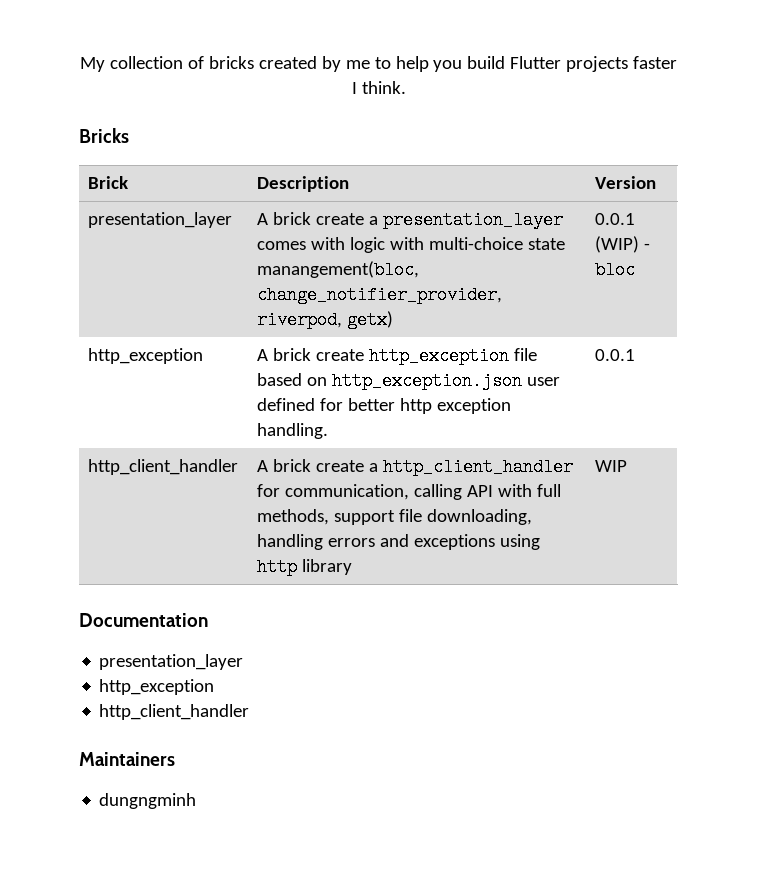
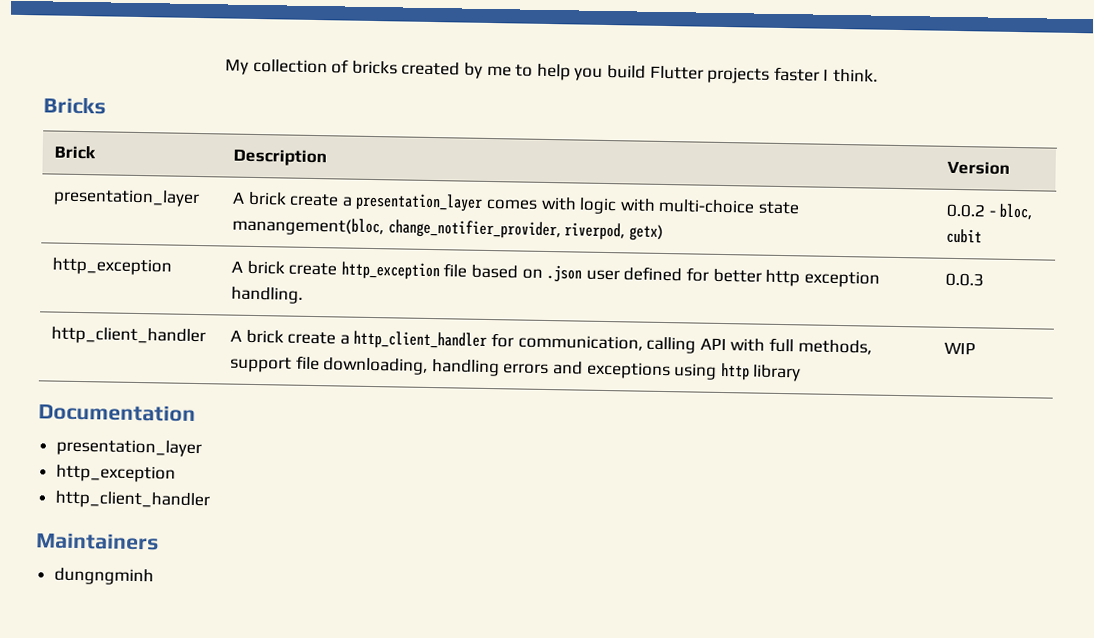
[595,213,636,225] [595,236,651,253] [595,261,636,279] 0.0.1 (WIP) - bloc -> [946,203,1034,220] [946,228,983,244] 0.0.2 - bloc, cubit
[332,372,523,390] http_exception.json -> [546,264,583,283] .json
[595,349,636,361] 0.0.1 -> [945,272,985,287] 0.0.3

